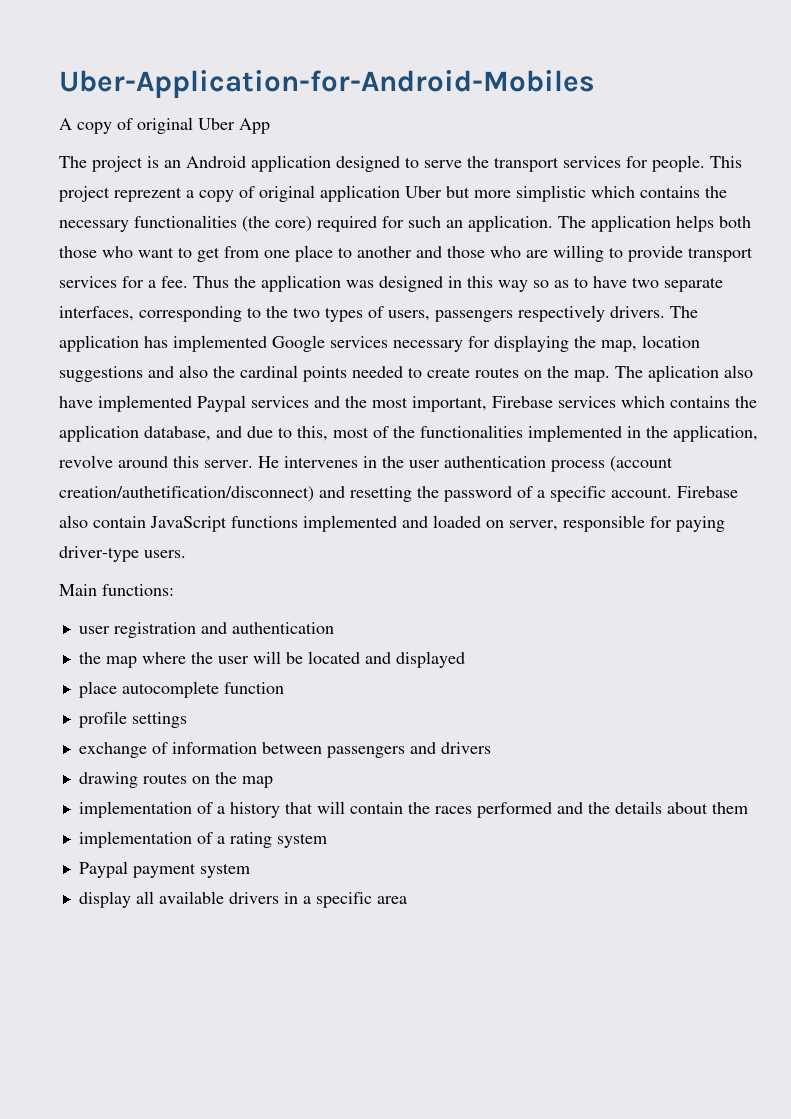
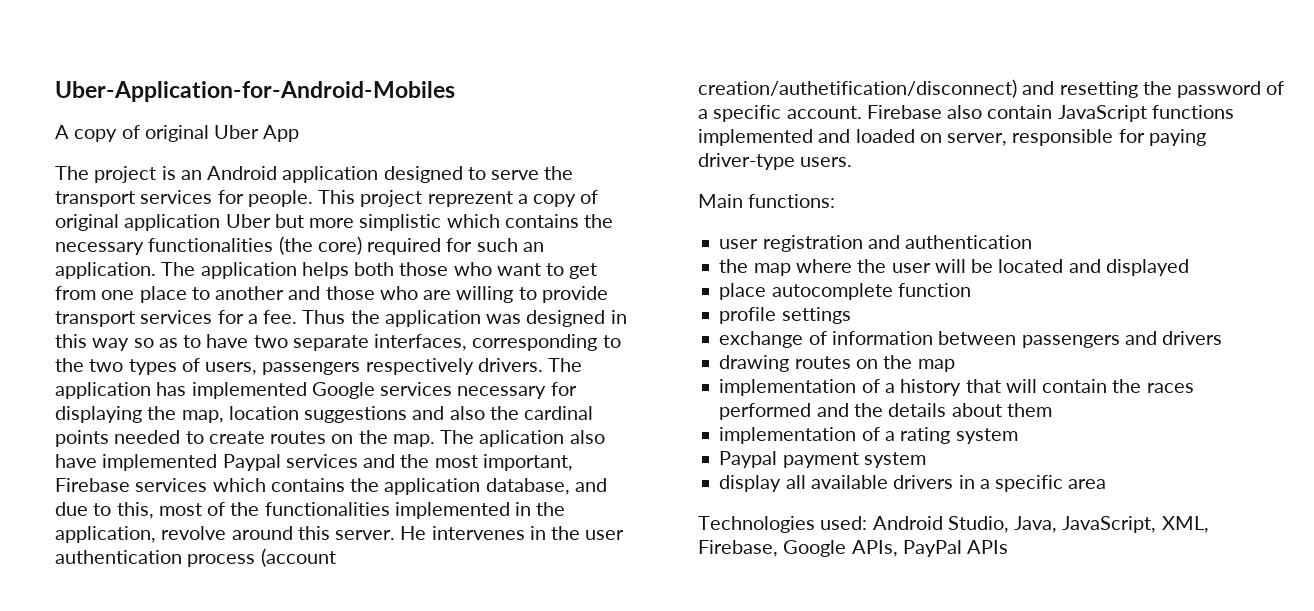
(407, 900) none -> [698,516,1209,533] [698,540,1009,557] // Technologies used: Android Studio, Java, JavaScript, XML, Firebase, Google APIs, PayPal APIs

